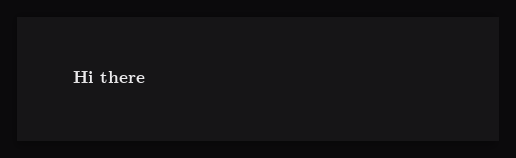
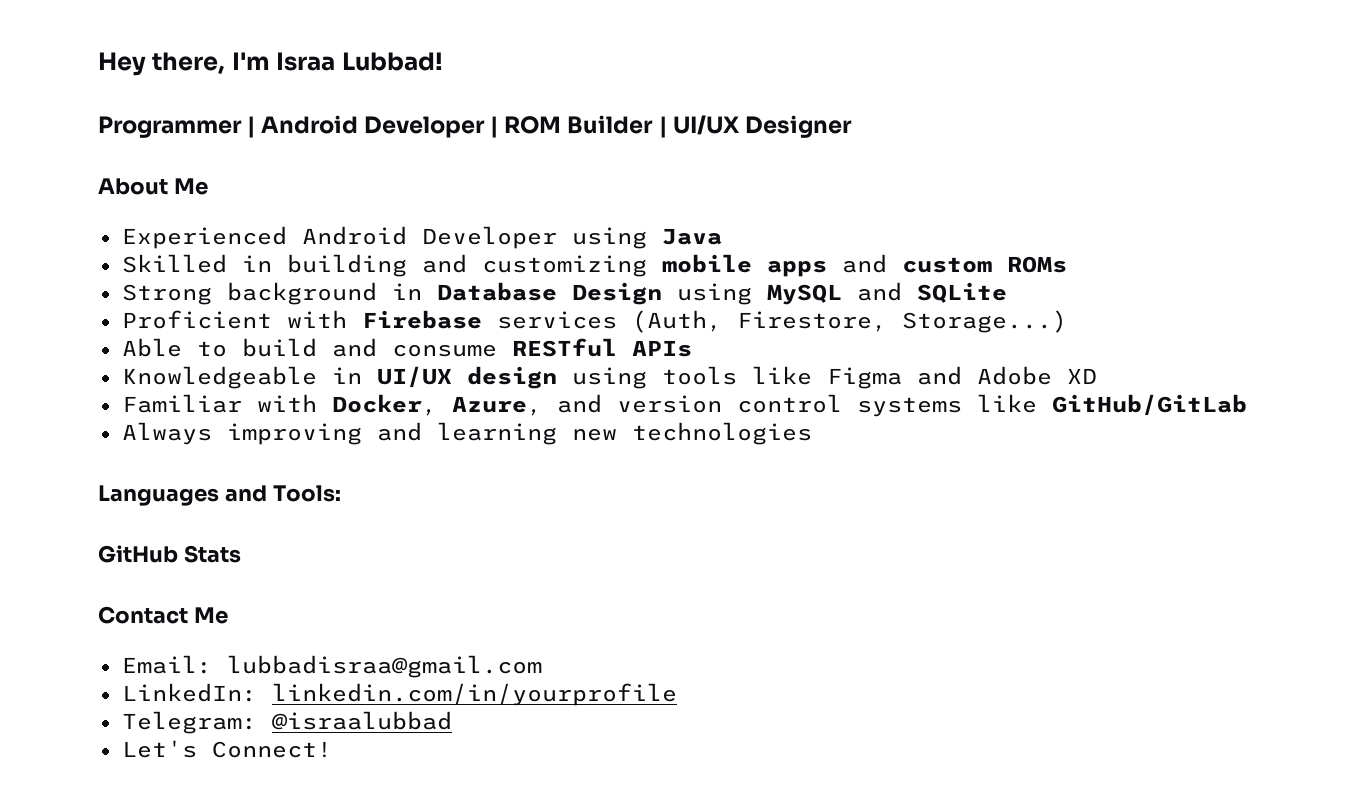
[73,71,145,83] Hi there -> [98,52,443,76] [98,115,852,138] [98,178,208,195] [121,226,722,249] [121,254,1067,277] [121,282,1007,305] [121,310,1067,333] [121,338,692,357] [121,366,1097,389] [121,394,1247,417] [121,422,812,445] [98,485,341,506] [98,545,241,563] [98,606,228,624] [121,655,542,678] [121,683,677,706] [121,711,452,734] [121,740,332,758] Hey there, I'm Israa Lubbad! // Programmer | Android Developer | ROM Builder | UI/UX Designer // About Me // Experienced Android Developer using Java // Skilled in building and customizing mobile apps and custom ROMs // Strong background in Database Design using MySQL and SQLite // Proficient with Firebase services (Auth, Firestore, Storage...) // Able to build and consume RESTful APIs // Knowledgeable in UI/UX design using tools like Figma and Adobe XD // Familiar with Docker, Azure, and version control systems like GitHub/GitLab // Always improving and learning new technologies // Languages and Tools: // GitHub Stats // Contact Me // Email: lubbadisraa@gmail.com // LinkedIn: linkedin.com/in/yourprofile // Telegram: @israalubbad // Let's Connect!

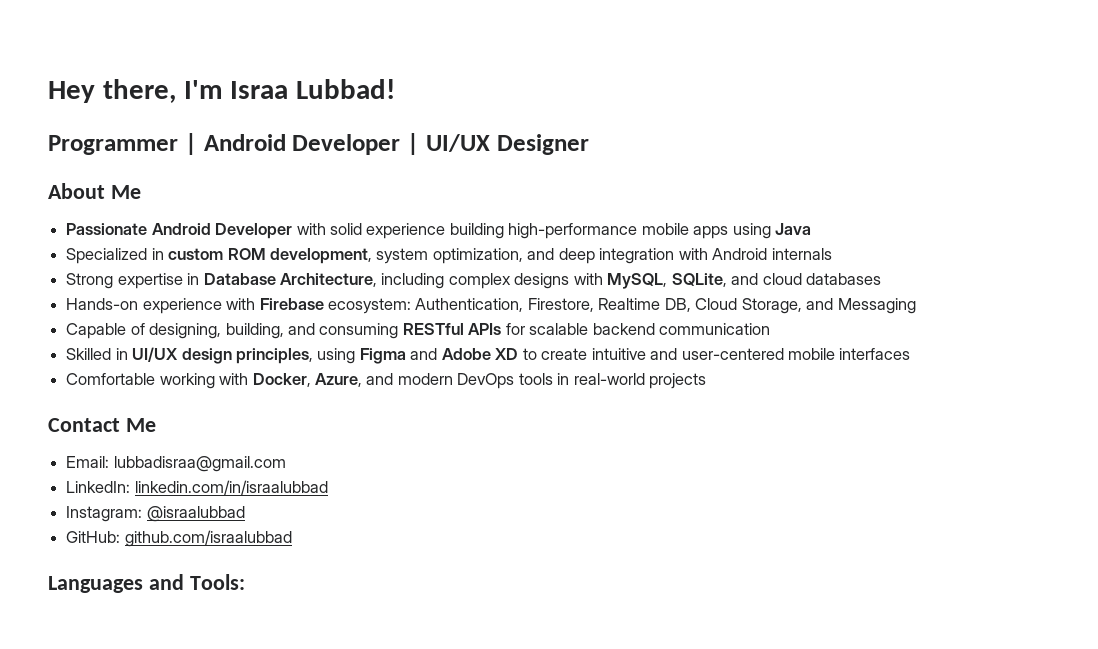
[504,115,667,138] ROM Builder | -> (419, 144) none
[121,226,722,249] [121,254,1067,277] Experienced Android Developer using Java // Skilled in building and customizing mobile apps and custom ROMs -> [66,223,812,239] [66,248,832,264] Passionate Android Developer with solid experience building high-performance mobile apps using Java // Specialized in custom ROM development, system optimization, and deep integration with Android internals
[226,282,377,305] background -> [117,273,183,289] expertise
[571,282,1007,305] [121,310,1067,333] [121,338,692,357] [121,366,1097,389] [121,394,1247,417] [121,422,812,445] [98,485,341,506] [98,545,241,563] Design using MySQL and SQLite // Proficient with Firebase services (Auth, Firestore, Storage...) // Able to build and consume RESTful APIs // Knowledgeable in UI/UX design using tools like Figma and Adobe XD // Familiar with Docker, Azure, and version control systems like GitHub/GitLab // Always improving and learning new technologies // Languages and Tools: // GitHub Stats -> [279,273,882,289] [66,298,916,314] [66,323,771,339] [66,347,911,364] [66,373,707,389] Architecture, including complex designs with MySQL, SQLite, and cloud databases // Hands-on experience with Firebase ecosystem: Authentication, Firestore, Realtime DB, Cloud Storage, and Messaging // Capable of designing, building, and consuming RESTful APIs for scalable backend communication // Skilled in UI/UX design principles, using Figma and Adobe XD to create intuitive and user-centered mobile interfaces // Comfortable working with Docker, Azure, and modern DevOps tools in real-world projects
[271,683,677,706] [121,711,257,734] linkedin.com/in/yourprofile // Telegram: -> [134,480,328,495] [66,506,143,522] linkedin.com/in/israalubbad // Instagram:
[121,740,332,758] Let's Connect! -> [66,530,292,547] [48,574,245,593] GitHub: github.com/israalubbad // Languages and Tools:

